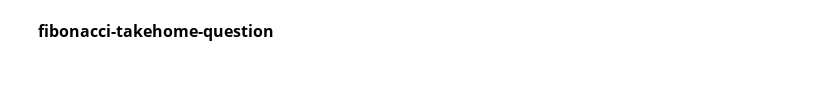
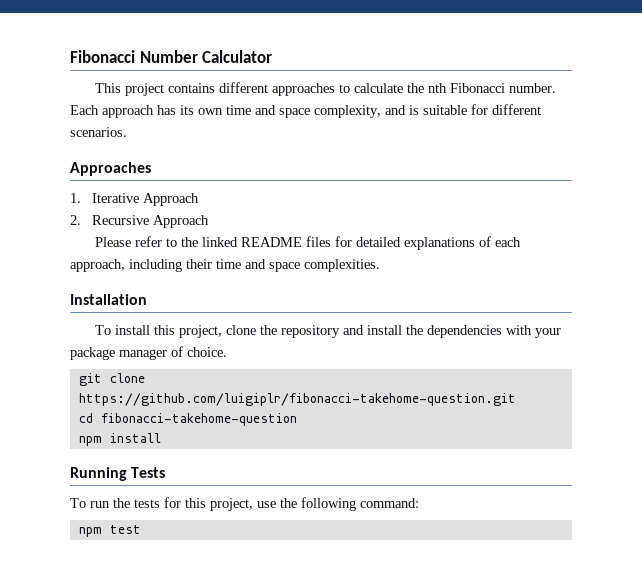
[38,24,274,41] fibonacci-takehome-question -> [70,50,273,63] [94,82,556,96] [70,104,541,118] [70,127,127,137] [70,162,151,176] [70,193,200,206] [70,215,210,228] [94,236,521,250] [70,259,380,272] [70,294,147,305] [94,325,561,338] [70,346,227,360] [78,373,145,386] [78,393,516,406] [78,413,297,426] [78,433,161,446] [70,467,166,481] [70,497,419,511] [78,525,141,537] Fibonacci Number Calculator // This project contains different approaches to calculate the nth Fibonacci number. Each approach has its own time and space complexity, and is suitable for different scenarios. // Approaches // 1. Iterative Approach // 2. Recursive Approach // Please refer to the linked README files for detailed explanations of each approach, including their time and space complexities. // Installation // To install this project, clone the repository and install the dependencies with your package manager of choice. // git clone https://github.com/luigiplr/fibonacci-takehome-question.git // cd fibonacci-takehome-question // npm install // Running Tests // To run the tests for this project, use the following command: // npm test

